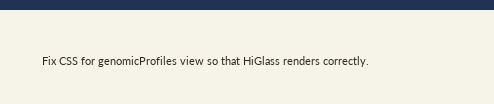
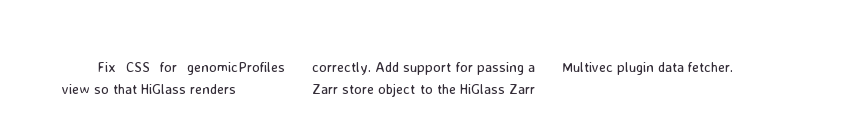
(369, 61) none -> [375,62,535,75] [312,83,535,97] [562,62,733,75] Add support for passing a Zarr store object to the HiGlass Zarr Multivec plugin data fetcher.

